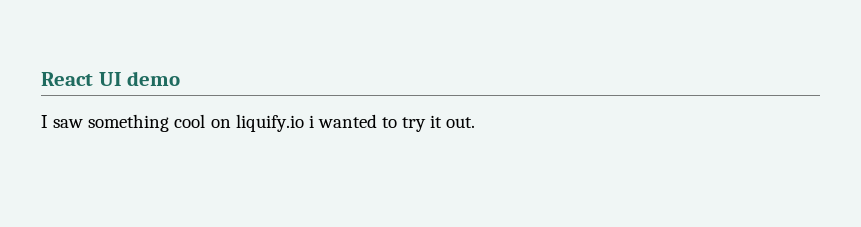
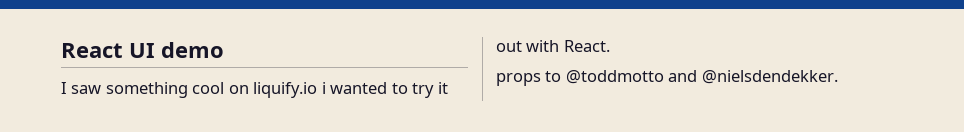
[446,117,476,128] out. -> [496,40,610,52] [496,70,838,86] out with React. // props to @toddmotto and @nielsdendekker.

